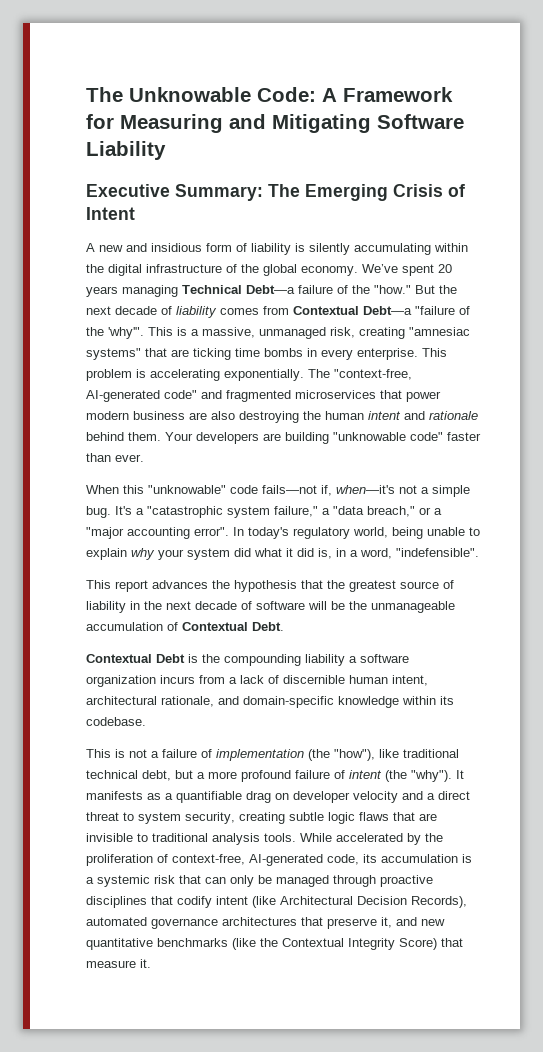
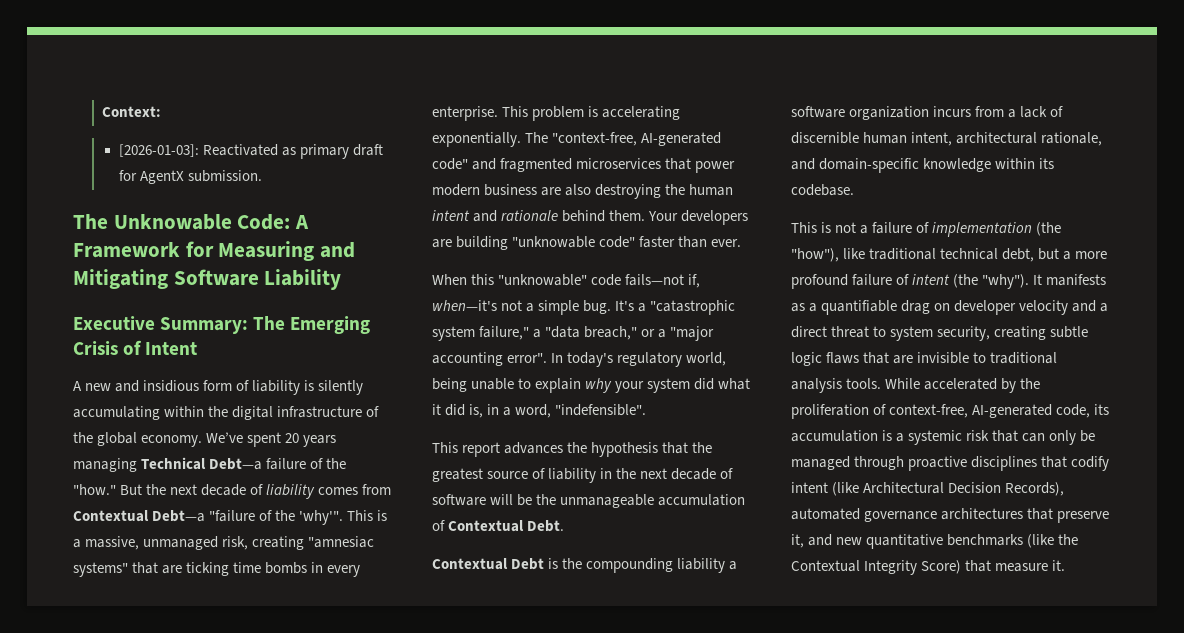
(86, 94) none -> [102,106,162,117] [118,144,384,159] [118,170,262,184] Context: // [2026-01-03]: Reactivated as primary draft for AgentX submission. //

